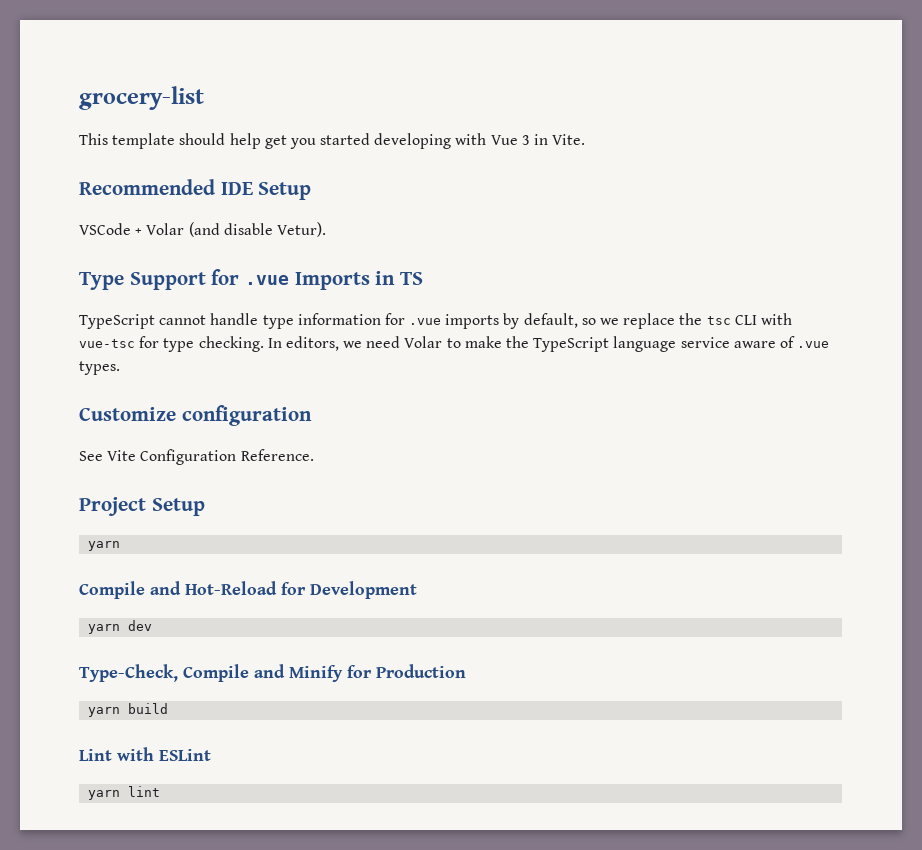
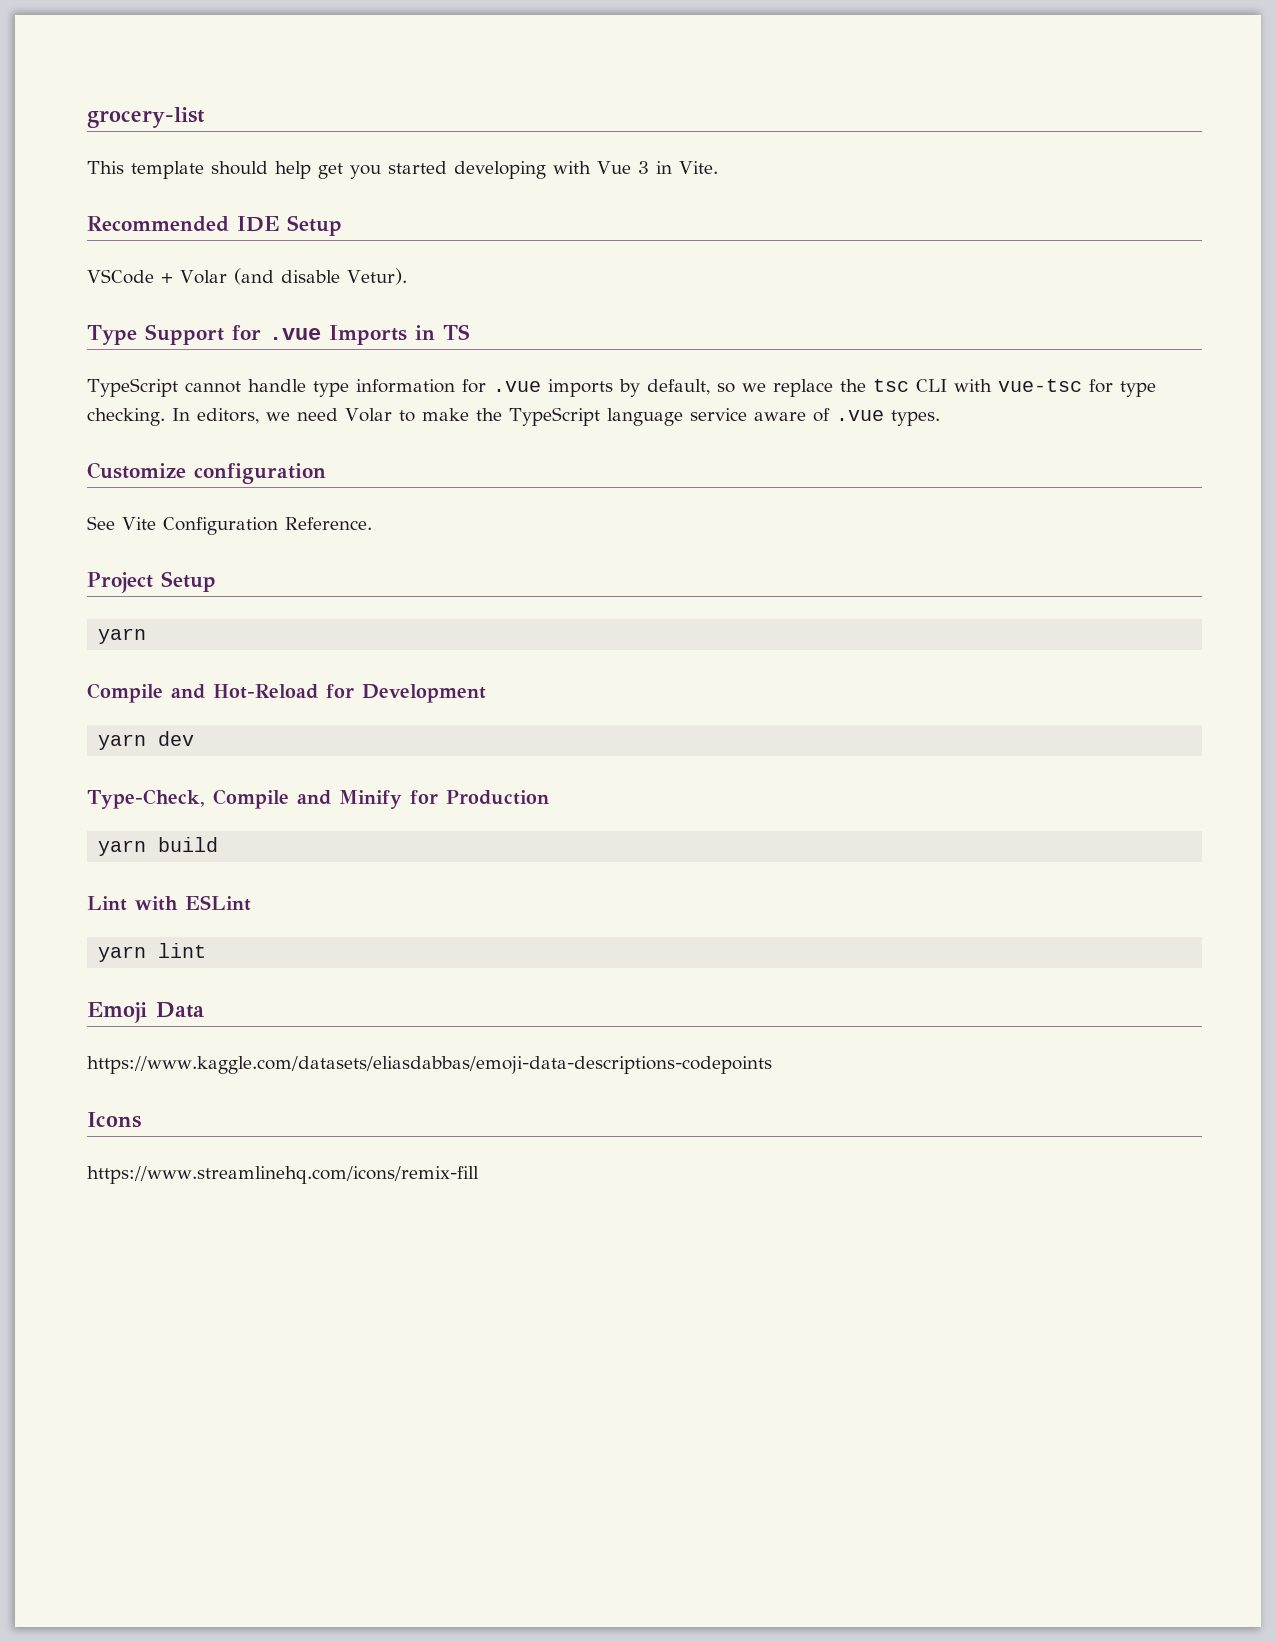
(161, 791) none -> [87,1002,204,1023] [87,1056,772,1074] [87,1112,141,1128] [87,1166,479,1184] // Emoji Data // https://www.kaggle.com/datasets/eliasdabbas/emoji-data-descriptions-codepoints // Icons // https://www.streamlinehq.com/icons/remix-fill

